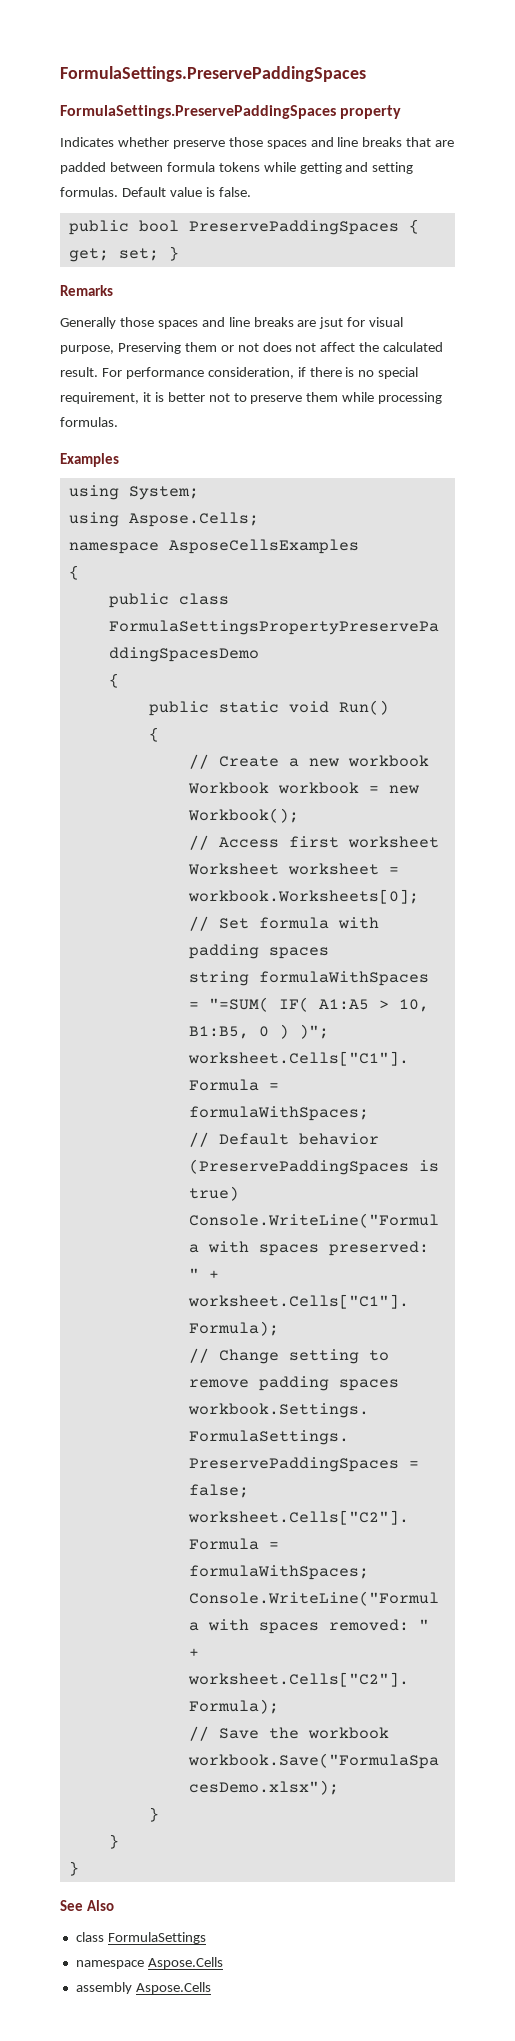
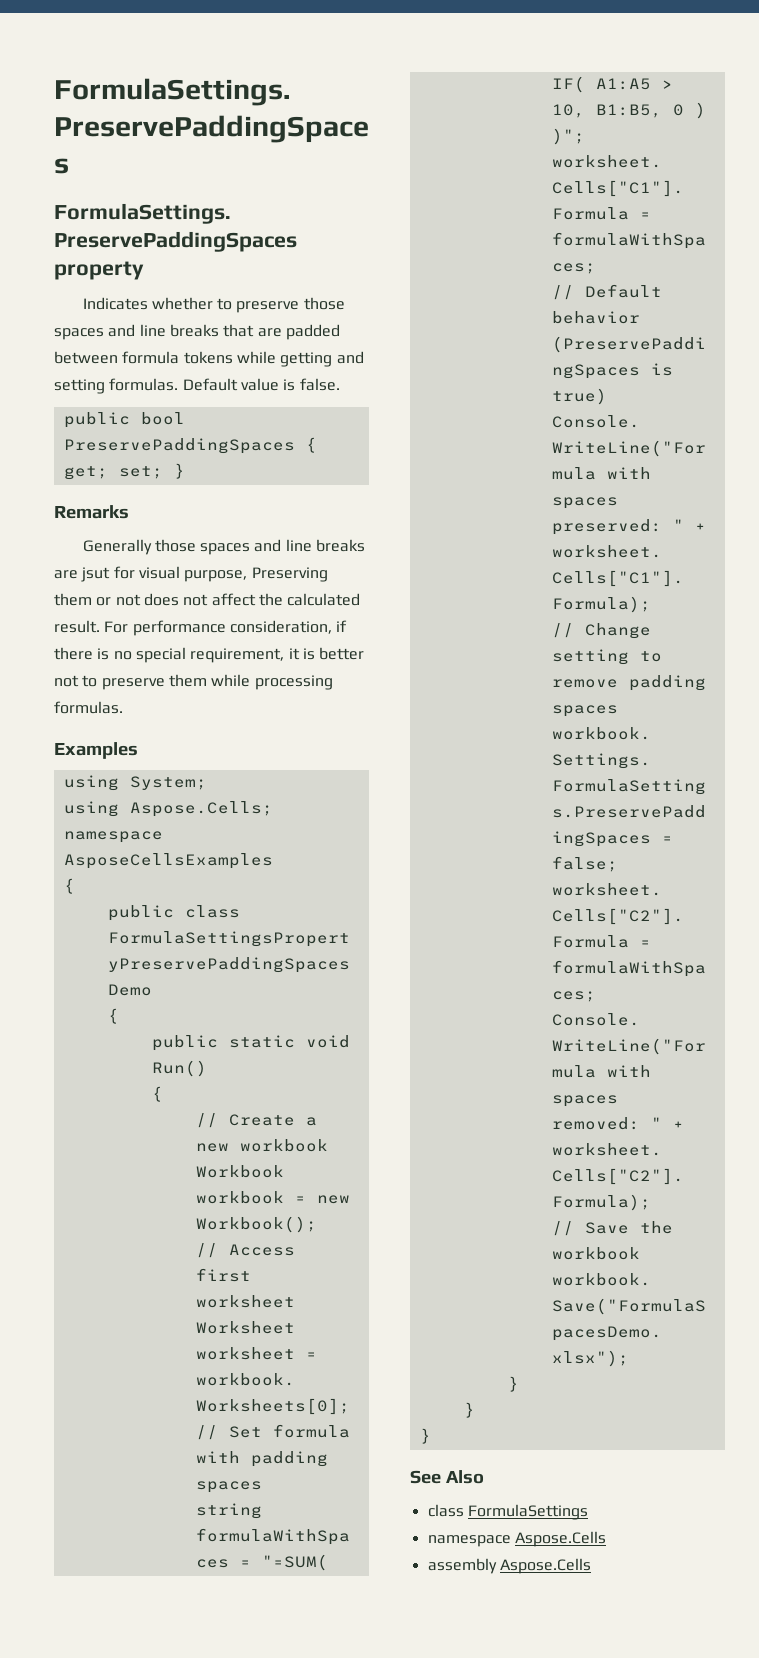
(169, 142) none -> [217,298,233,310] to

